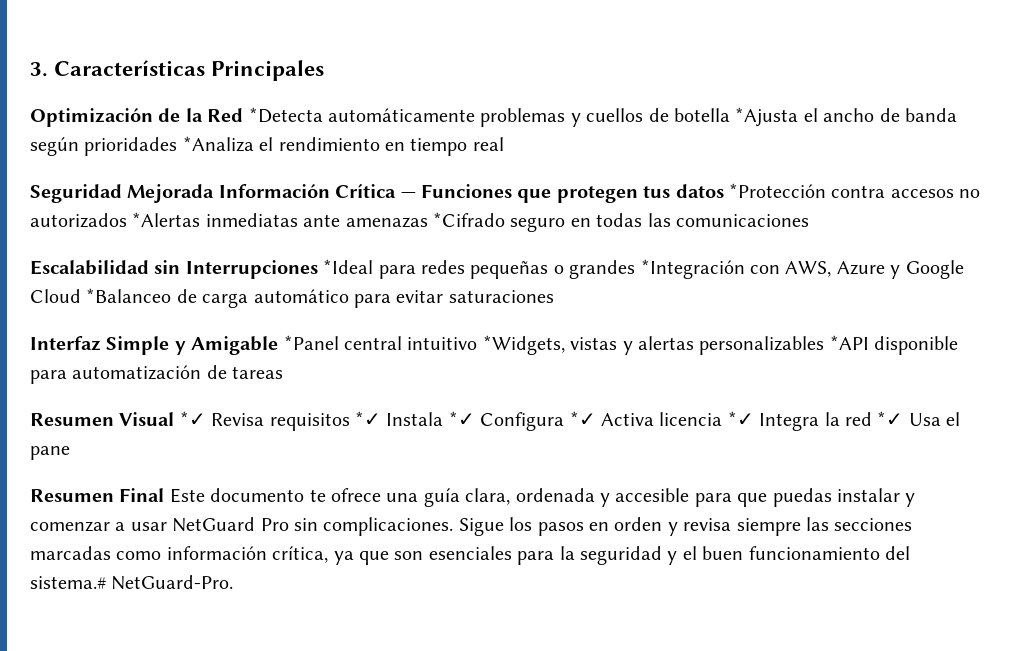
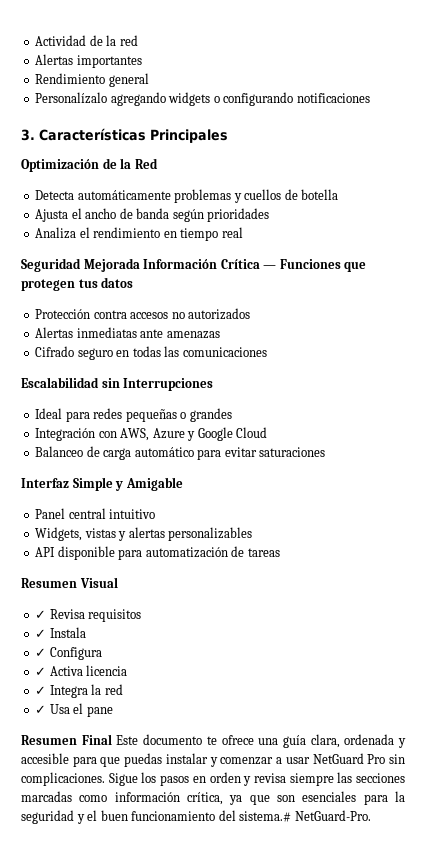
(30, 69) none -> [35,35,138,46] [35,54,142,68] [35,73,149,87] [35,92,370,106] Actividad de la red // Alertas importantes // Rendimiento general // Personalízalo agregando widgets o configurando notificaciones //
[248,107,323,123] *Detecta -> [35,190,75,200] // Detecta
[735,107,799,127] *Ajusta -> [35,209,69,222] // Ajusta
[182,136,254,152] *Analiza -> [35,227,77,239] // Analiza
[728,183,826,198] *Protección -> [35,309,91,319] // Protección
[132,212,201,227] *Alertas -> [35,327,74,338] // Alertas
[432,212,505,227] *Cifrado -> [35,346,75,357] // Cifrado
[323,259,374,274] *Ideal -> [35,408,63,419] // Ideal
[640,259,745,279] *Integración -> [35,428,96,441] // Integración
[86,288,172,303] *Balanceo -> [35,446,84,457] // Balanceo
[283,335,339,350] *Panel -> [35,508,66,519] // Panel
[482,335,565,355] *Widgets, -> [35,527,83,541] // Widgets,
[829,335,869,350] *API -> [35,547,56,557] // API
[179,411,206,426] *✓ -> [35,610,47,619] // ✓
[355,411,381,426] *✓ -> [35,629,47,638] // ✓
[448,411,475,426] *✓ -> [35,648,47,657] // ✓
[569,411,596,426] *✓ -> [35,667,47,676] // ✓
[727,411,754,426] *✓ -> [35,686,47,695] // ✓
[877,411,904,426] *✓ -> [35,705,47,714] // ✓

